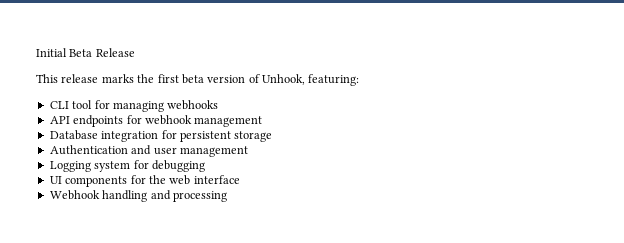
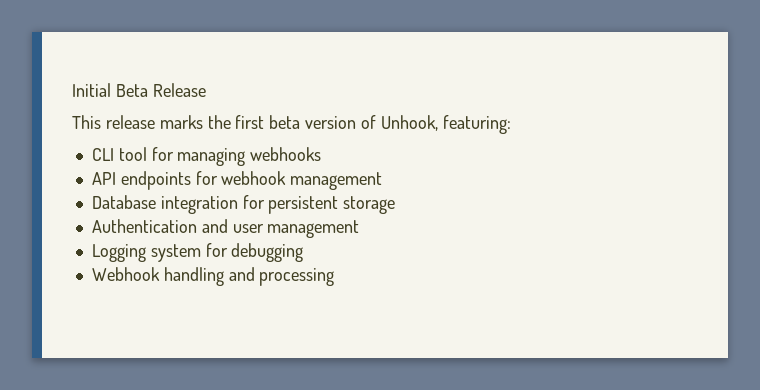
[49,175,240,187] // UI components for the web interface -> (304, 252) none

